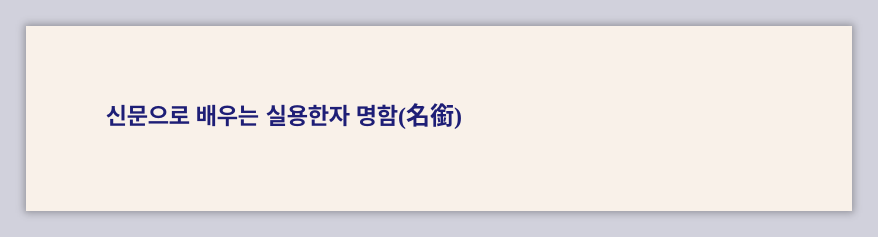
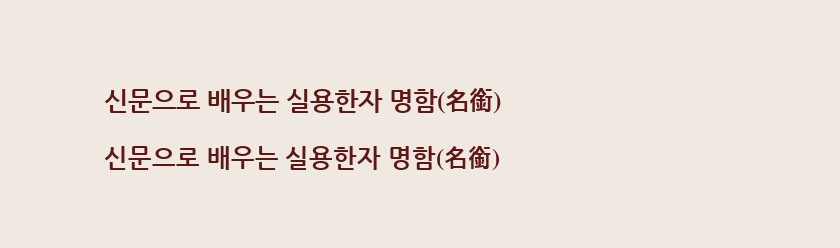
[106,103,463,130] 신문으로 배우는 실용한자 명함(名銜) -> [104,88,501,114] [104,146,500,171] 신문으로 배우는 실용한자 명함(名銜) // 신문으로 배우는 실용한자 명함(名銜)

